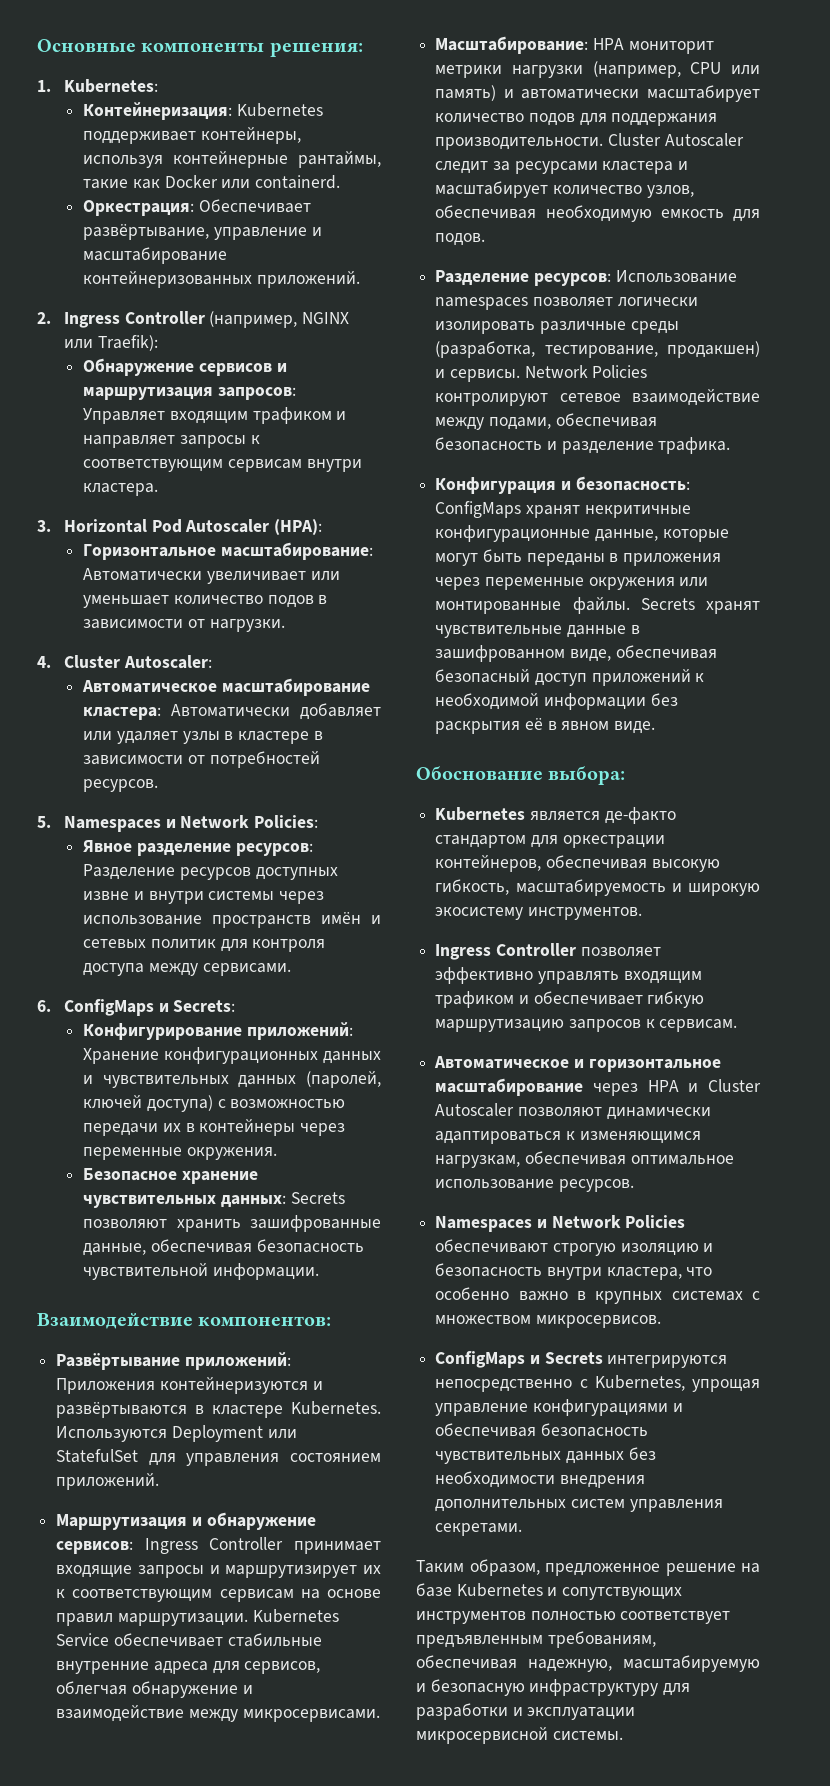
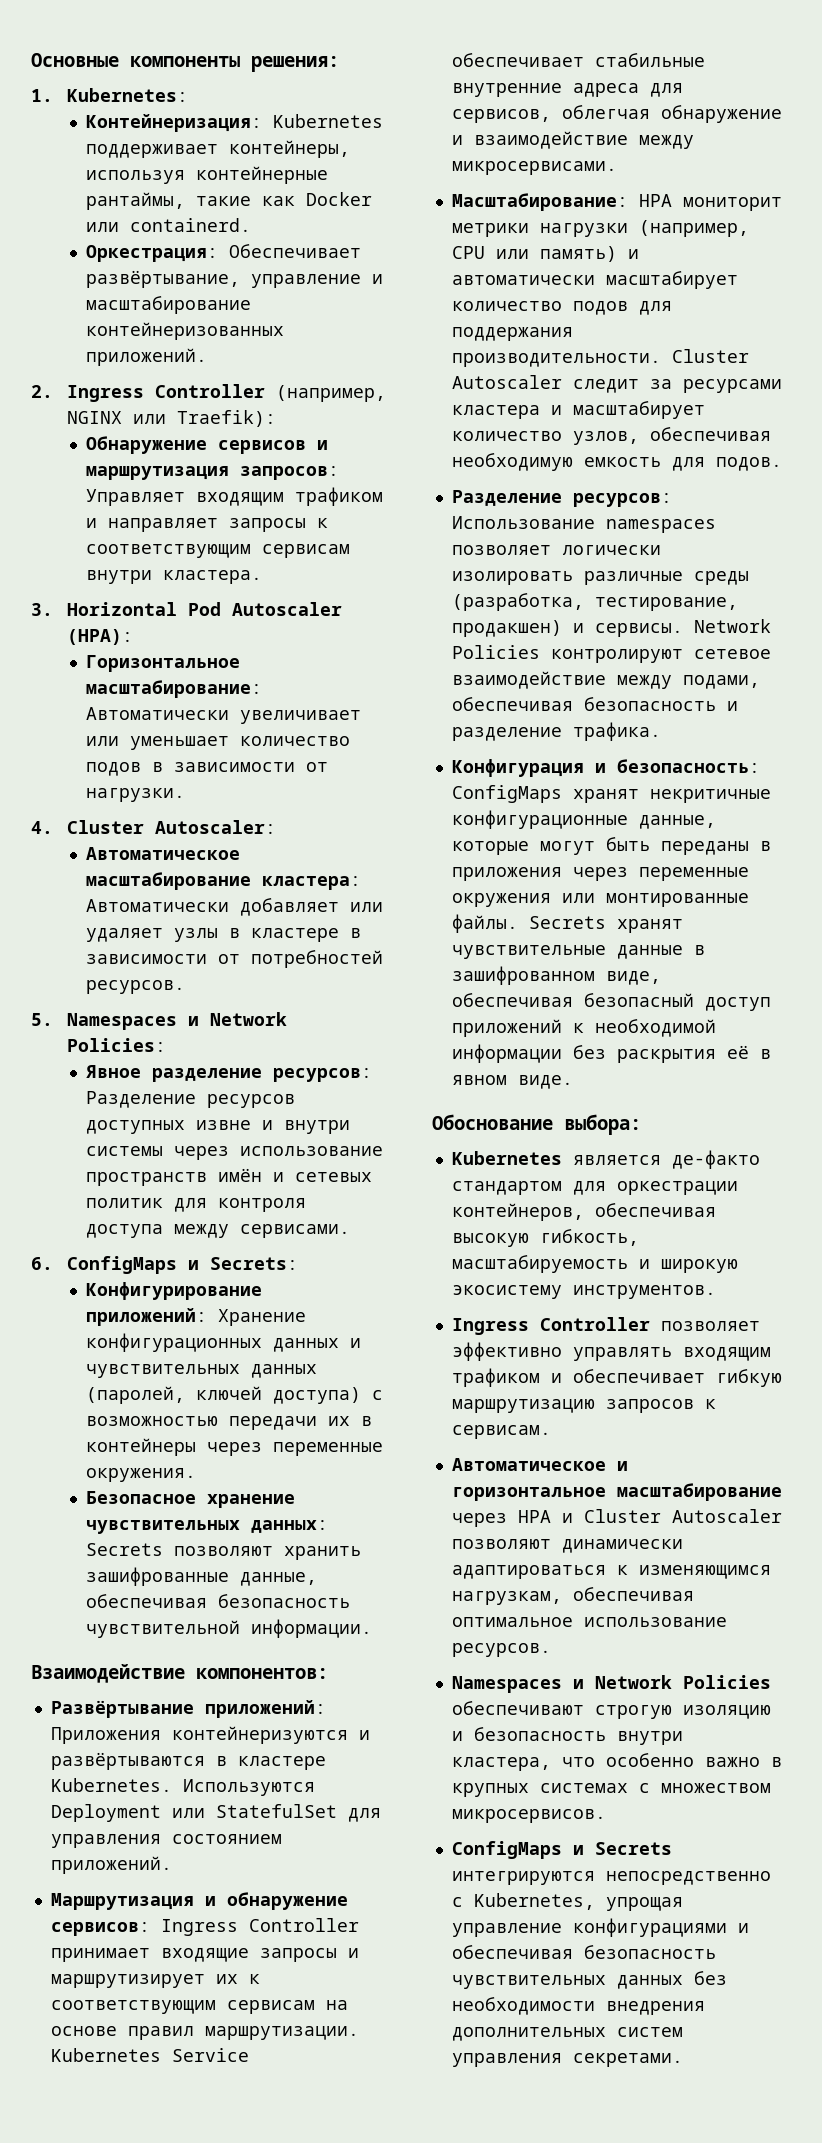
[416,1559,760,1576] [416,1583,683,1600] [416,1611,731,1624] [416,1631,656,1648] [416,1655,760,1672] [416,1679,691,1696] [416,1703,636,1720] [416,1727,623,1744] // Таким образом, предложенное решение на базе Kubernetes и сопутствующих инструментов полностью соответствует предъявленным требованиям, обеспечивая надежную, масштабируемую и безопасную инфраструктуру для разработки и эксплуатации микросервисной системы. -> (683, 2060) none

